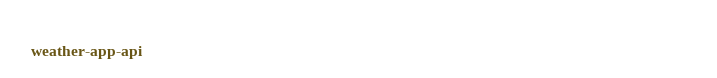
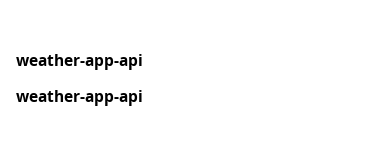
[31,46,143,59] weather-app-api -> [16,54,143,70] [16,90,143,106] weather-app-api // weather-app-api

